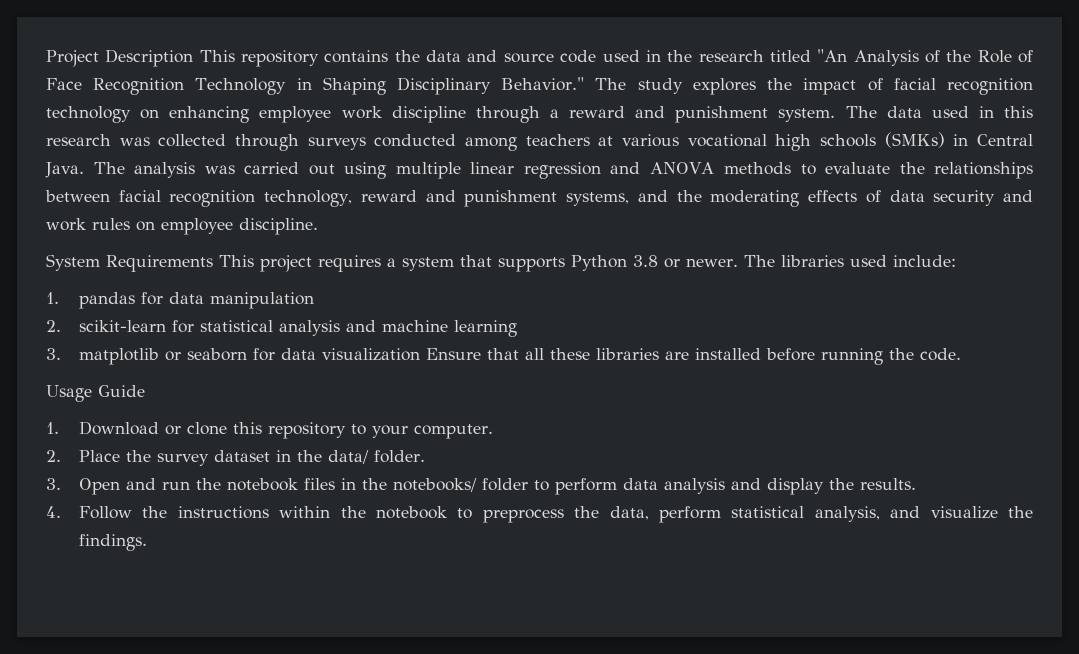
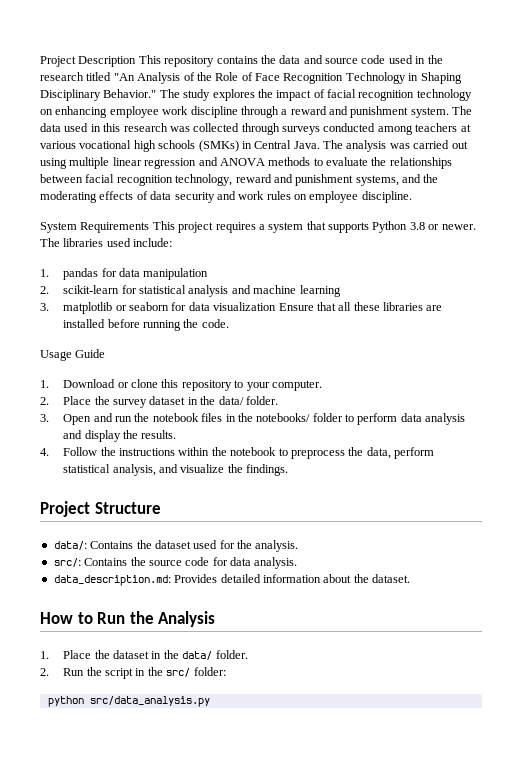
(147, 542) none -> [40,501,161,517] [53,540,299,552] [53,557,298,569] [53,574,410,586] [40,611,216,627] [40,650,248,660] [40,667,226,679] [47,696,210,707] // Project Structure // data/: Contains the dataset used for the analysis. // src/: Contains the source code for data analysis. // data_description.md: Provides detailed information about the dataset. // How to Run the Analysis // 1. Place the dataset in the data/ folder. // 2. Run the script in the src/ folder: // python src/data_analysis.py

